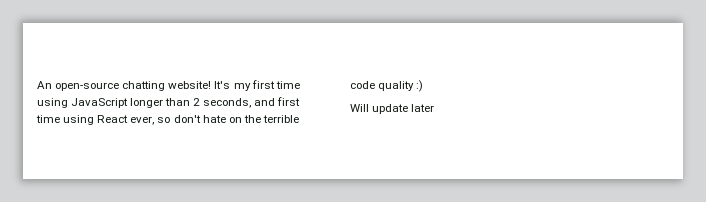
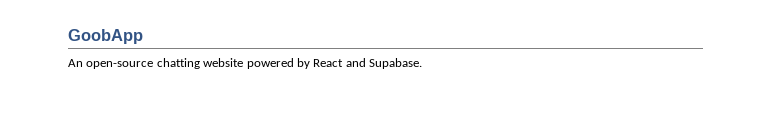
(37, 85) none -> [68,29,143,44] GoobApp //
[168,80,300,91] [37,97,300,108] [36,115,299,125] [350,80,424,92] [350,104,435,114] website! It's my first time using JavaScript longer than 2 seconds, and first time using React ever, so don't hate on the terrible code quality :) // Will update later -> [203,58,422,69] website powered by React and Supabase.

